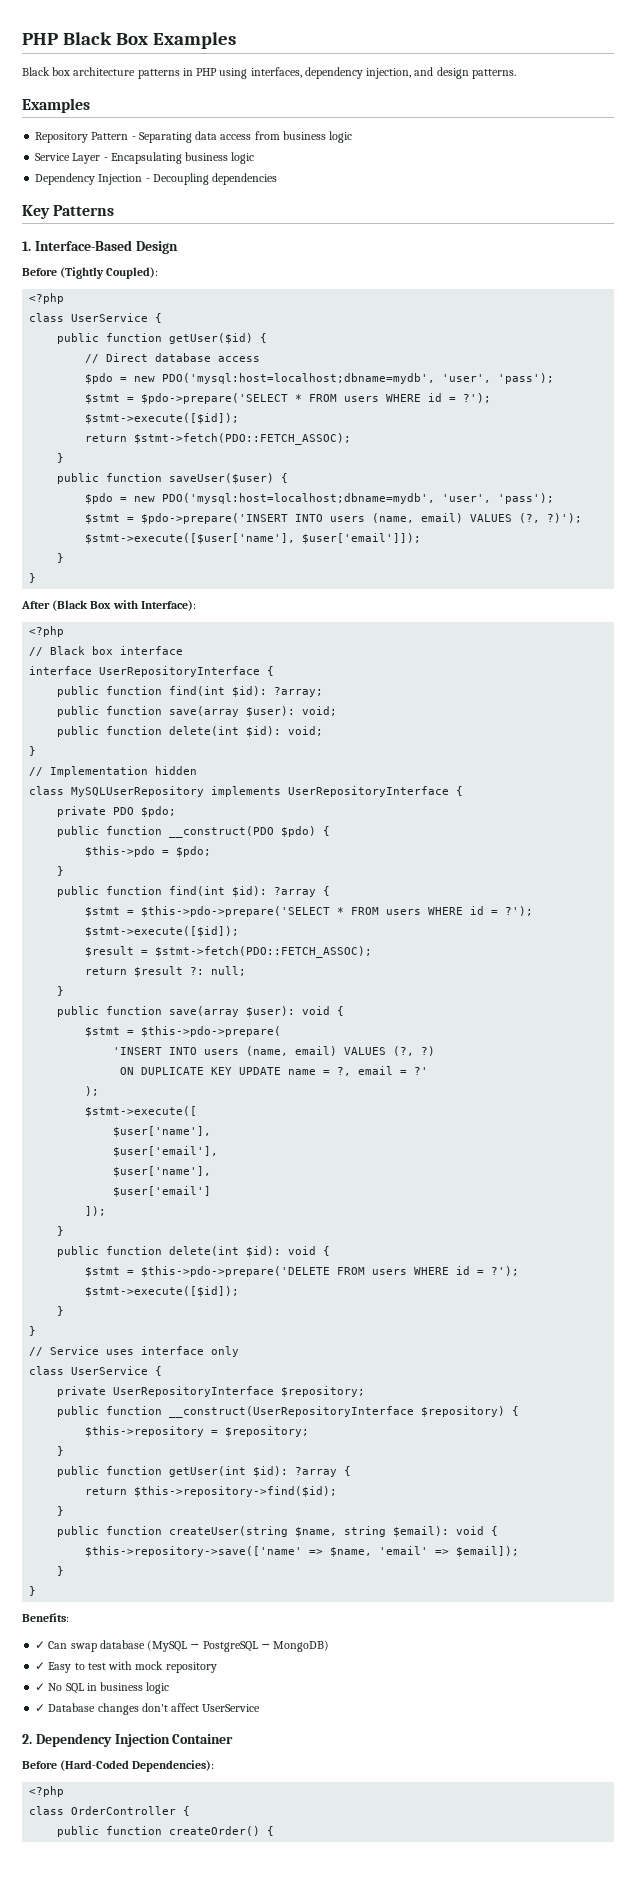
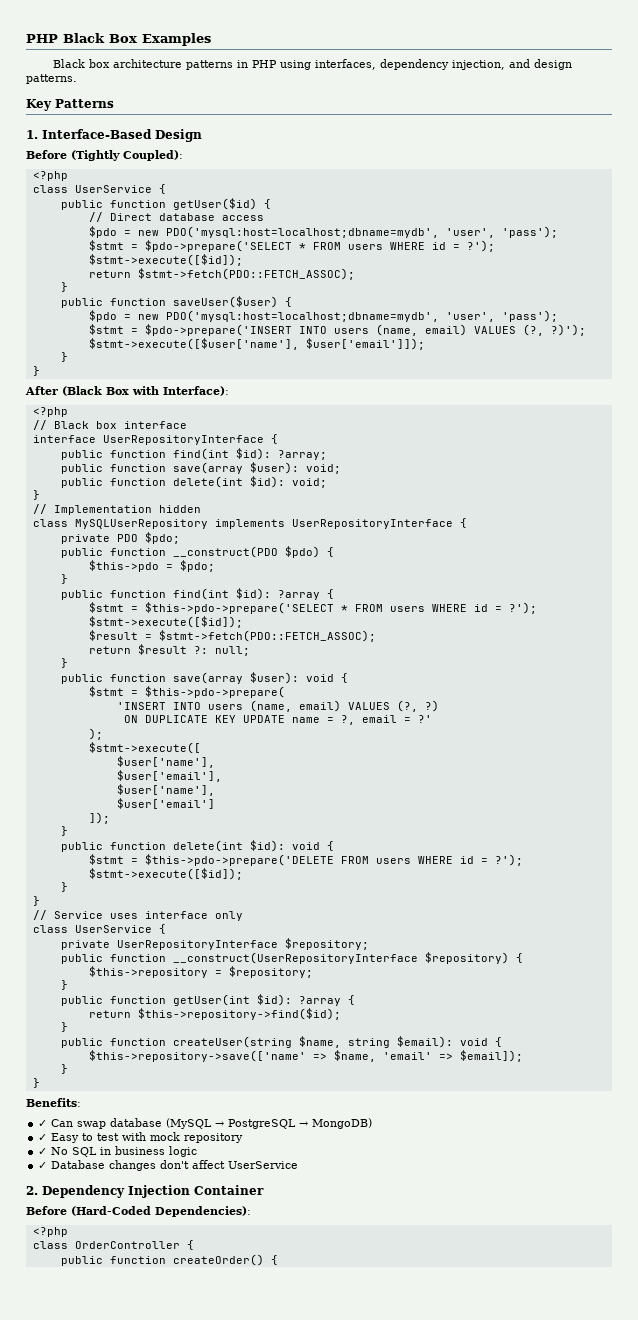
[22,98,90,113] [35,131,353,143] [35,152,255,164] [35,173,278,185] // Examples // Repository Pattern - Separating data access from business logic // Service Layer - Encapsulating business logic // Dependency Injection - Decoupling dependencies -> (77, 79) none

